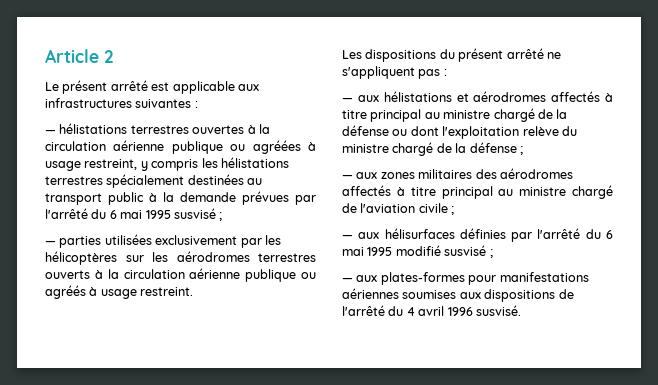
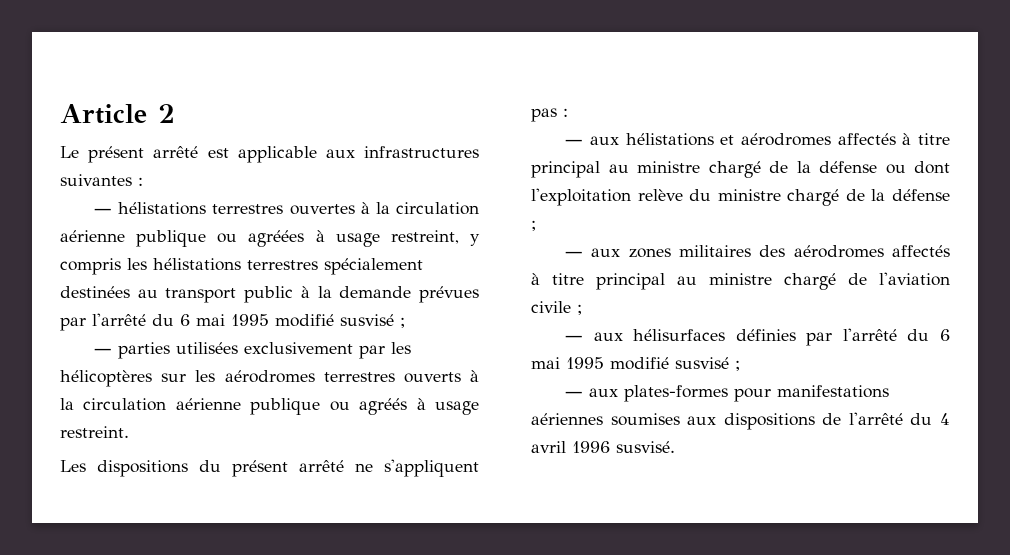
(171, 214) none -> [275,314,334,327] modifié

